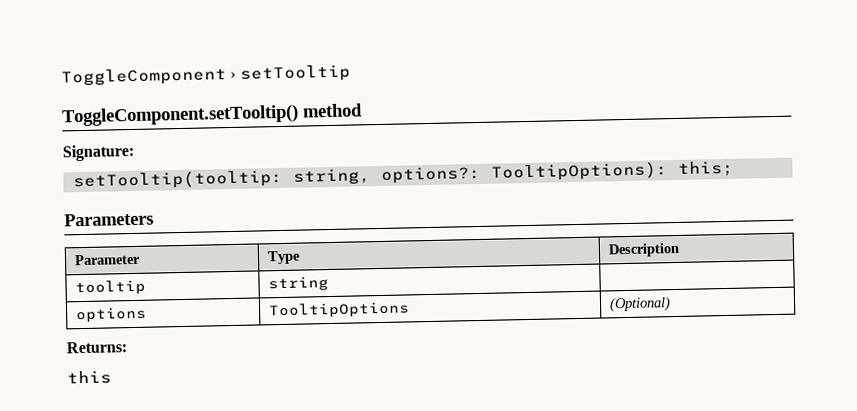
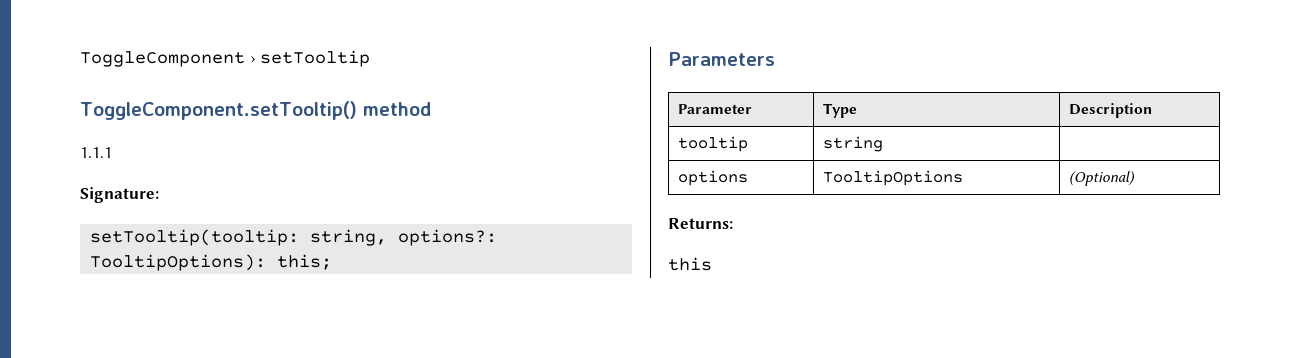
(363, 110) none -> [80,147,112,158] // 1.1.1

